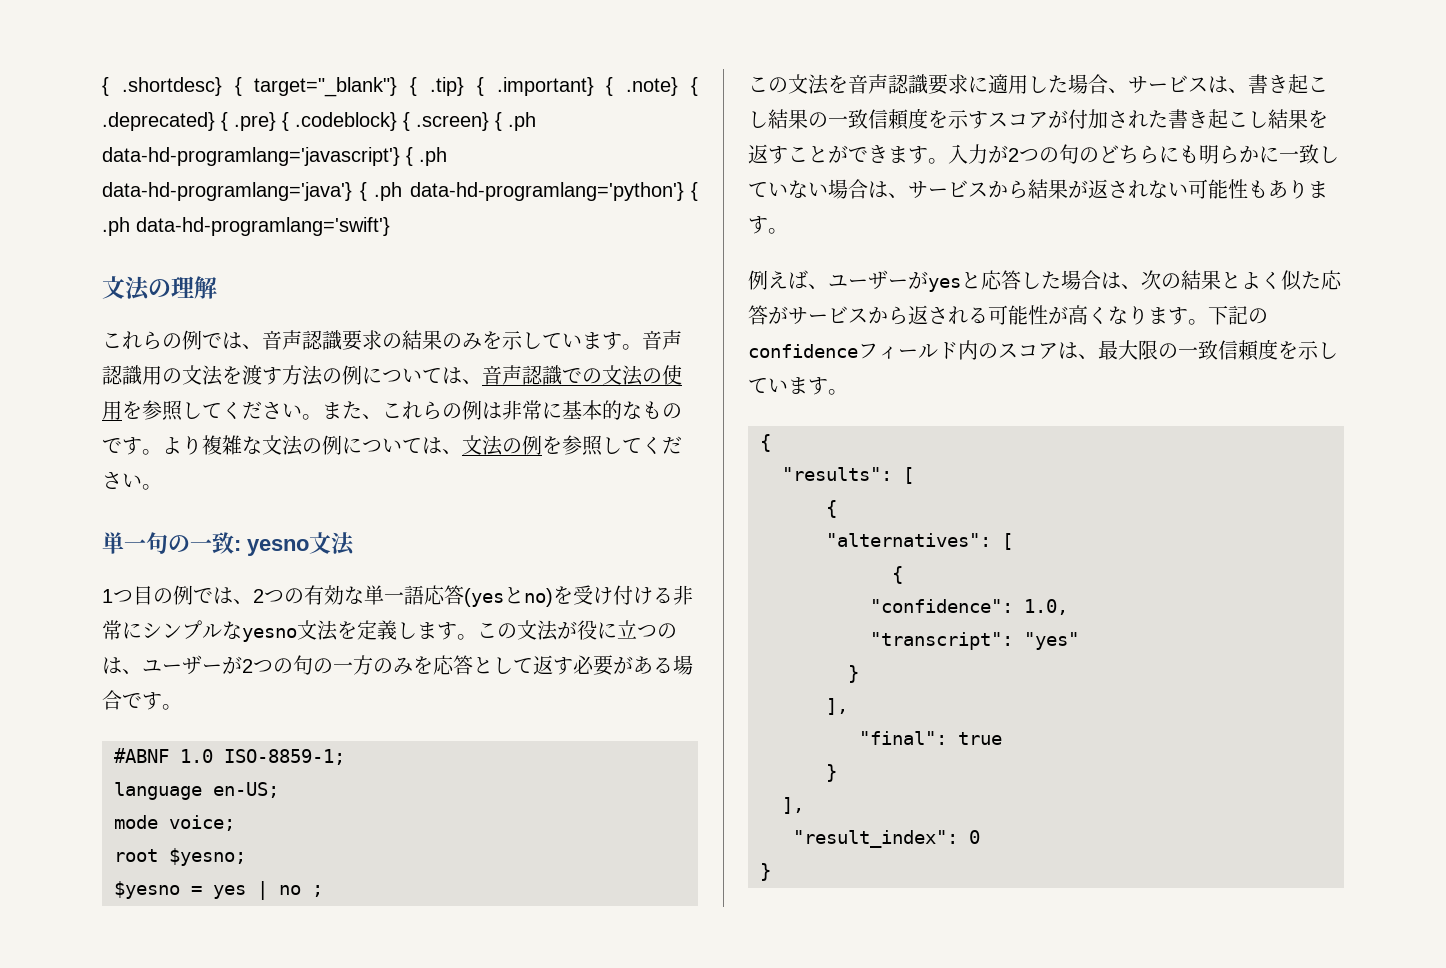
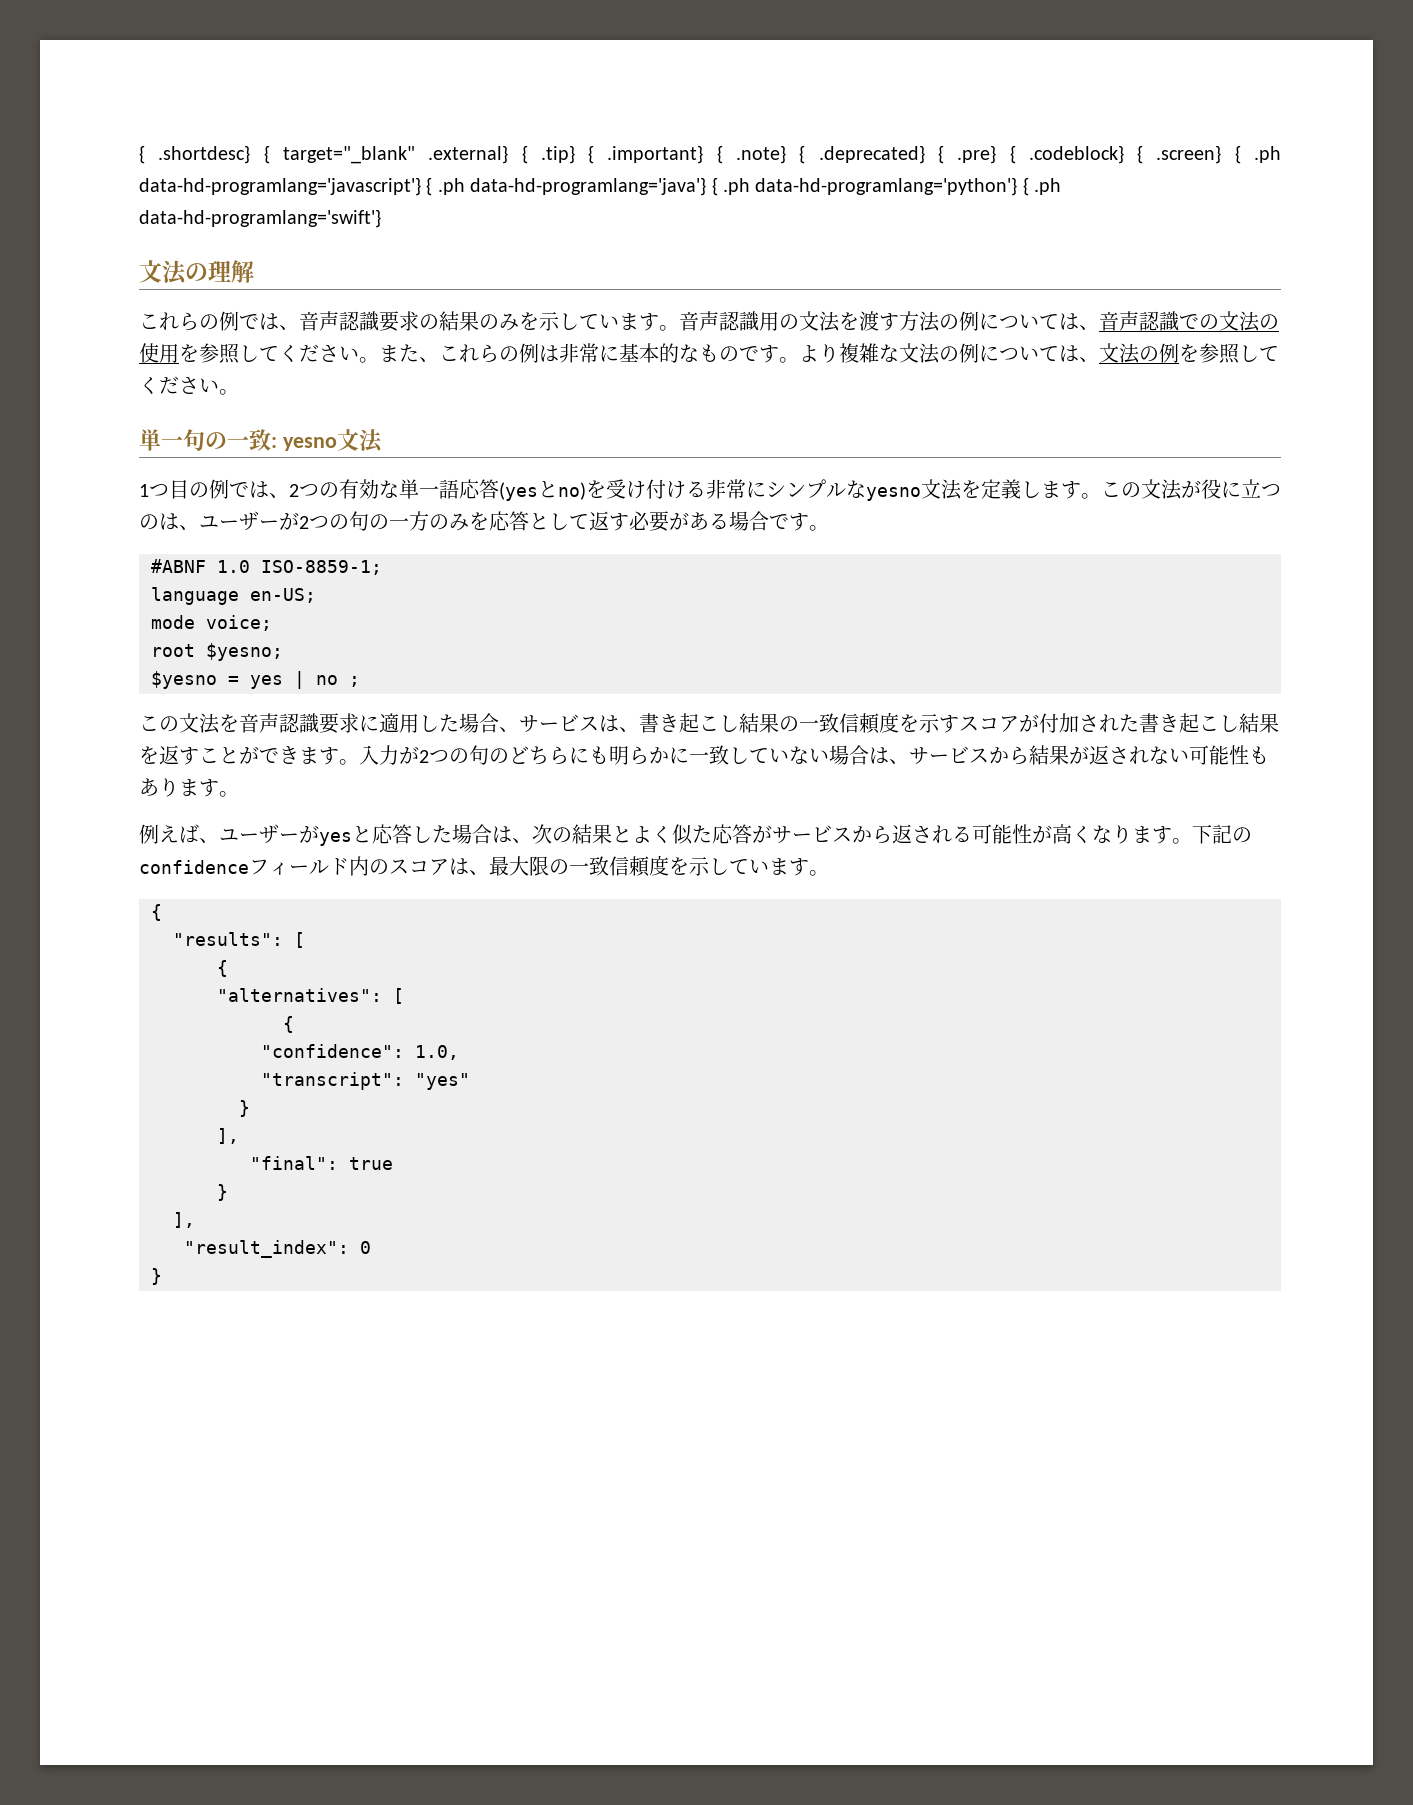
[254,77,398,97] target="_blank"} -> [282,145,509,164] target="_blank" .external}

